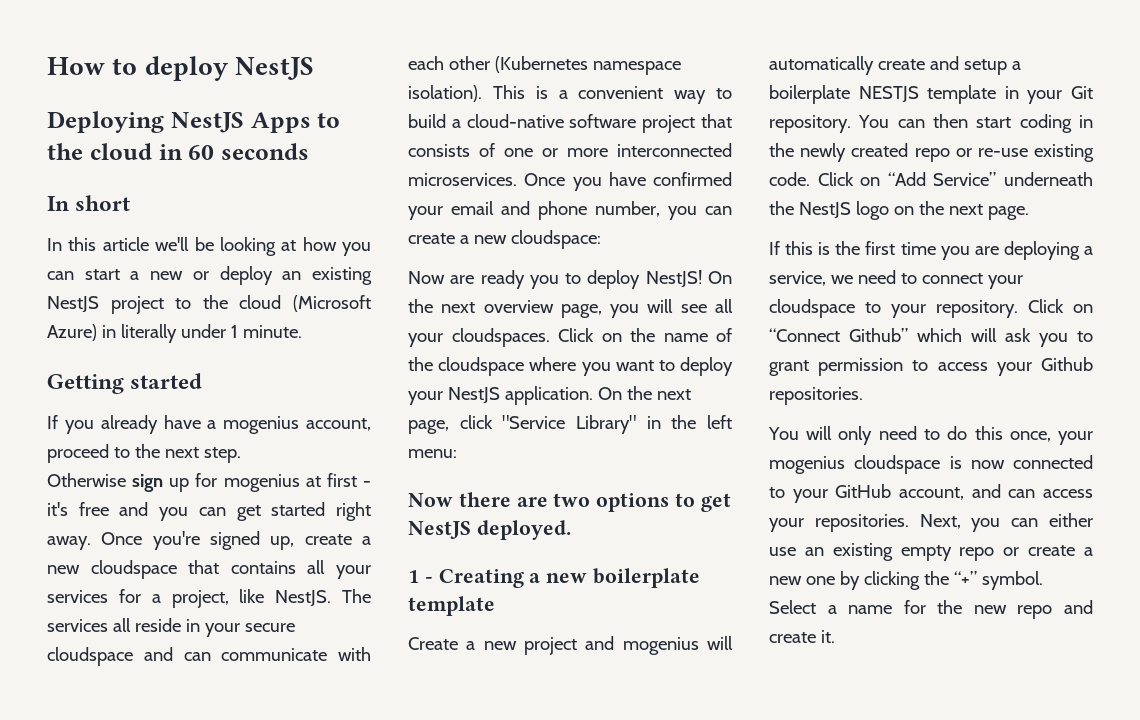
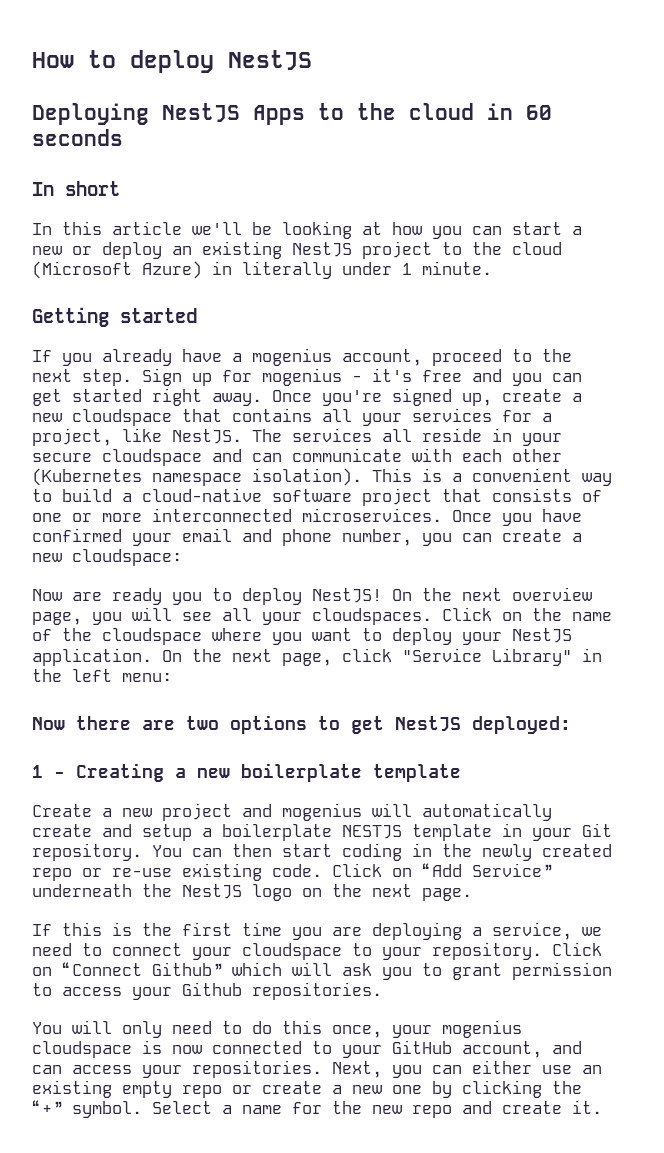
[47,473,164,492] // Otherwise sign -> [142,368,182,386] Sign
[305,473,357,487] at first -> (342, 377) none
[476,520,571,540] deployed. -> [472,716,571,734] deployed:

